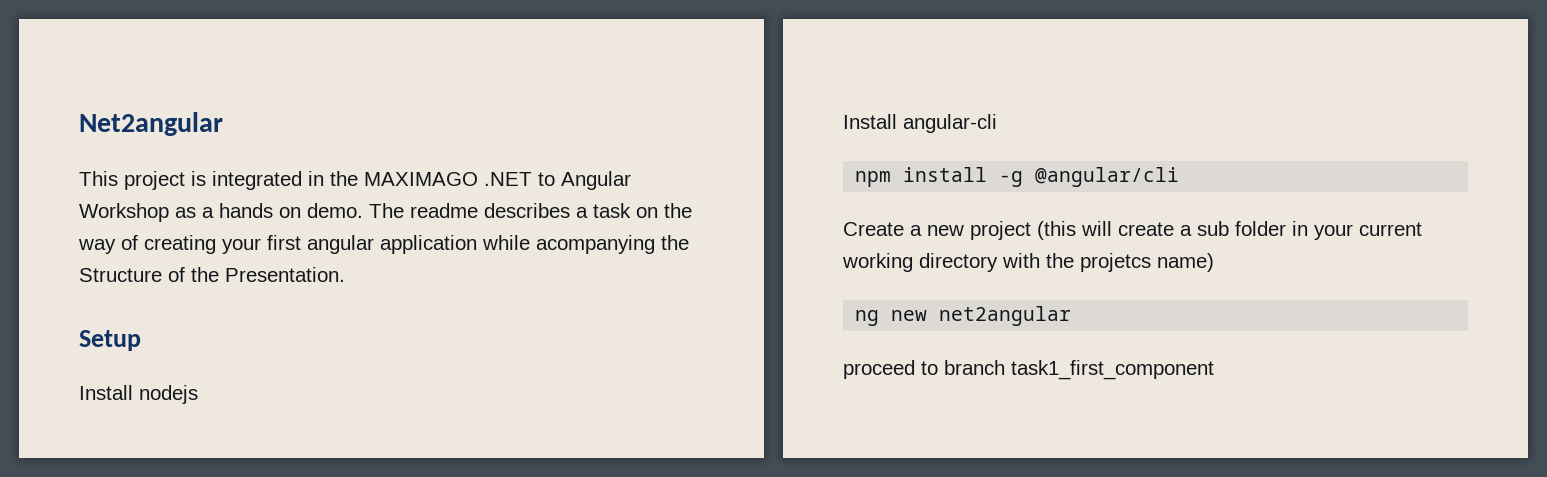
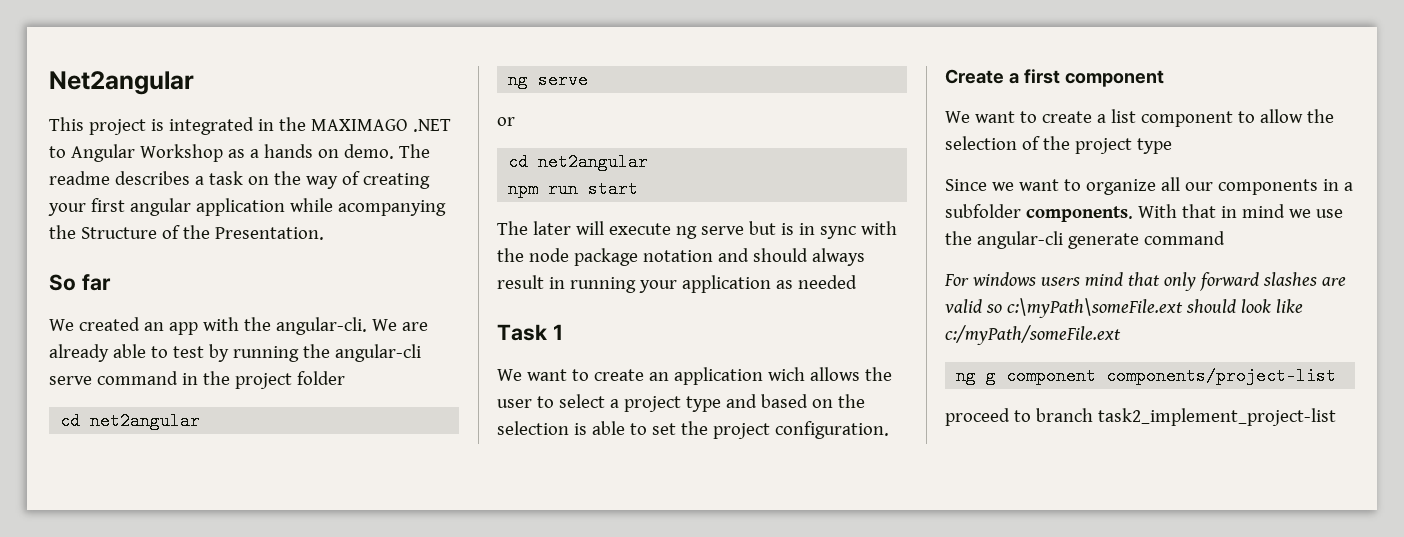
[79,330,141,351] [79,385,198,404] [843,114,997,133] [855,167,1180,187] [843,221,1422,240] [842,253,1214,272] [855,306,1072,326] Setup // Install nodejs // Install angular-cli // npm install -g @angular/cli // Create a new project (this will create a sub folder in your current working directory with the projetcs name) // ng new net2angular -> [49,274,111,291] [49,317,428,335] [49,344,421,362] [49,371,345,389] [60,412,201,430] [508,71,589,89] [497,117,515,126] [508,153,649,171] [508,180,639,198] [497,221,897,239] [497,248,865,266] [497,275,857,293] [497,324,563,341] [497,367,892,385] [497,394,865,412] [497,421,889,439] [945,69,1164,87] [945,109,1334,127] [945,136,1172,154] [945,177,1353,195] [945,204,1343,222] [945,231,1225,249] [944,272,1346,291] [945,298,1303,318] [945,325,1121,345] [956,367,1337,385] So far // We created an app with the angular-cli. We are already able to test by running the angular-cli serve command in the project folder // cd net2angular // ng serve // or // cd net2angular // npm run start // The later will execute ng serve but is in sync with the node package notation and should always result in running your application as needed // Task 1 // We want to create an application wich allows the user to select a project type and based on the selection is able to set the project configuration. // Create a first component // We want to create a list component to allow the selection of the project type // Since we want to organize all our components in a subfolder components. With that in mind we use the angular-cli generate command // For windows users mind that only forward slashes are valid so c:\myPath\someFile.ext should look like c:/myPath/someFile.ext // ng g component components/project-list
[1011,360,1214,380] task1_first_component -> [1097,408,1336,426] task2_implement_project-list

